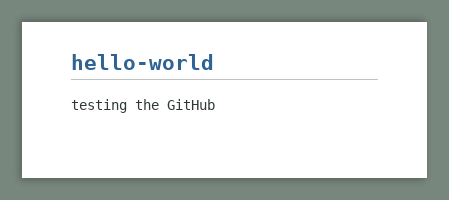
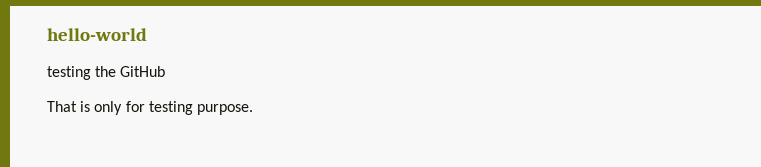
(215, 104) none -> [47,101,253,115] // That is only for testing purpose.

